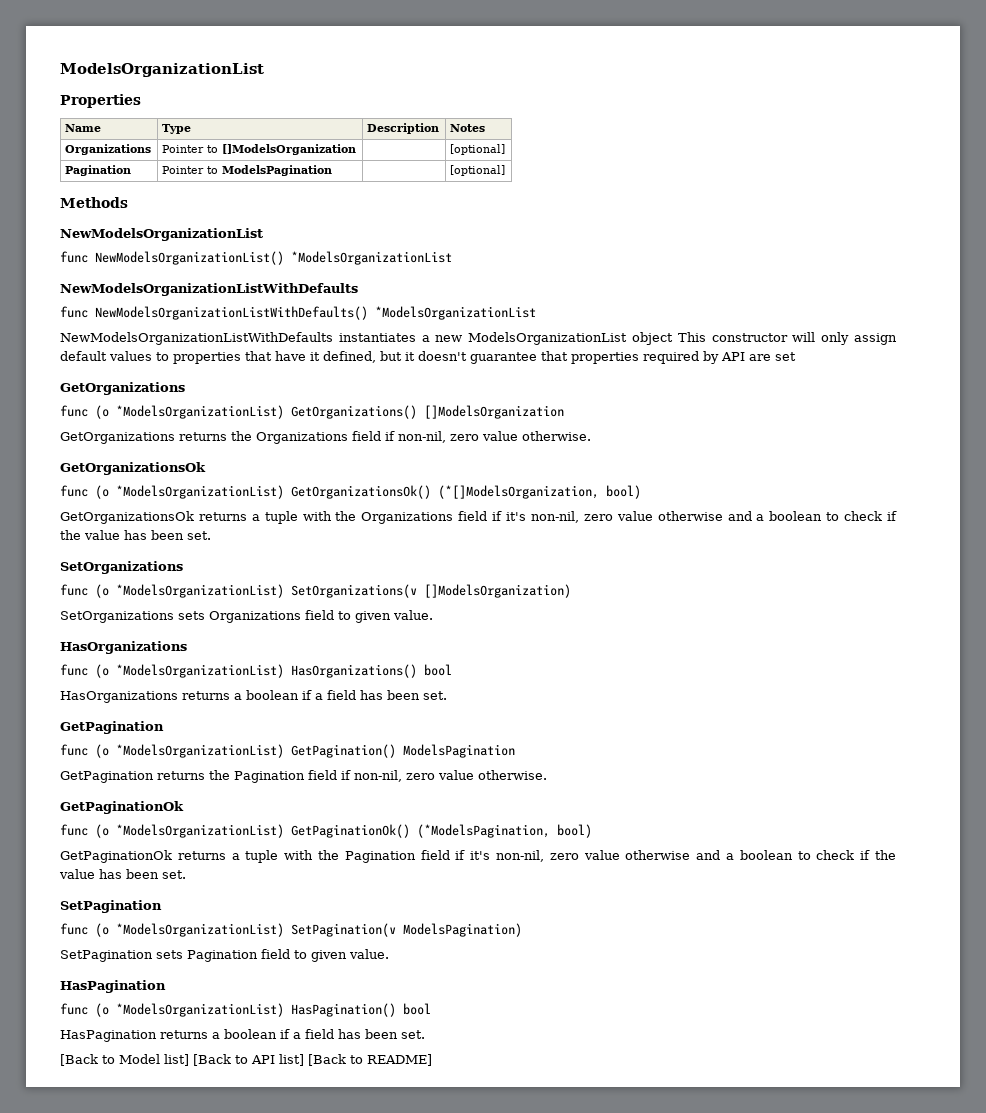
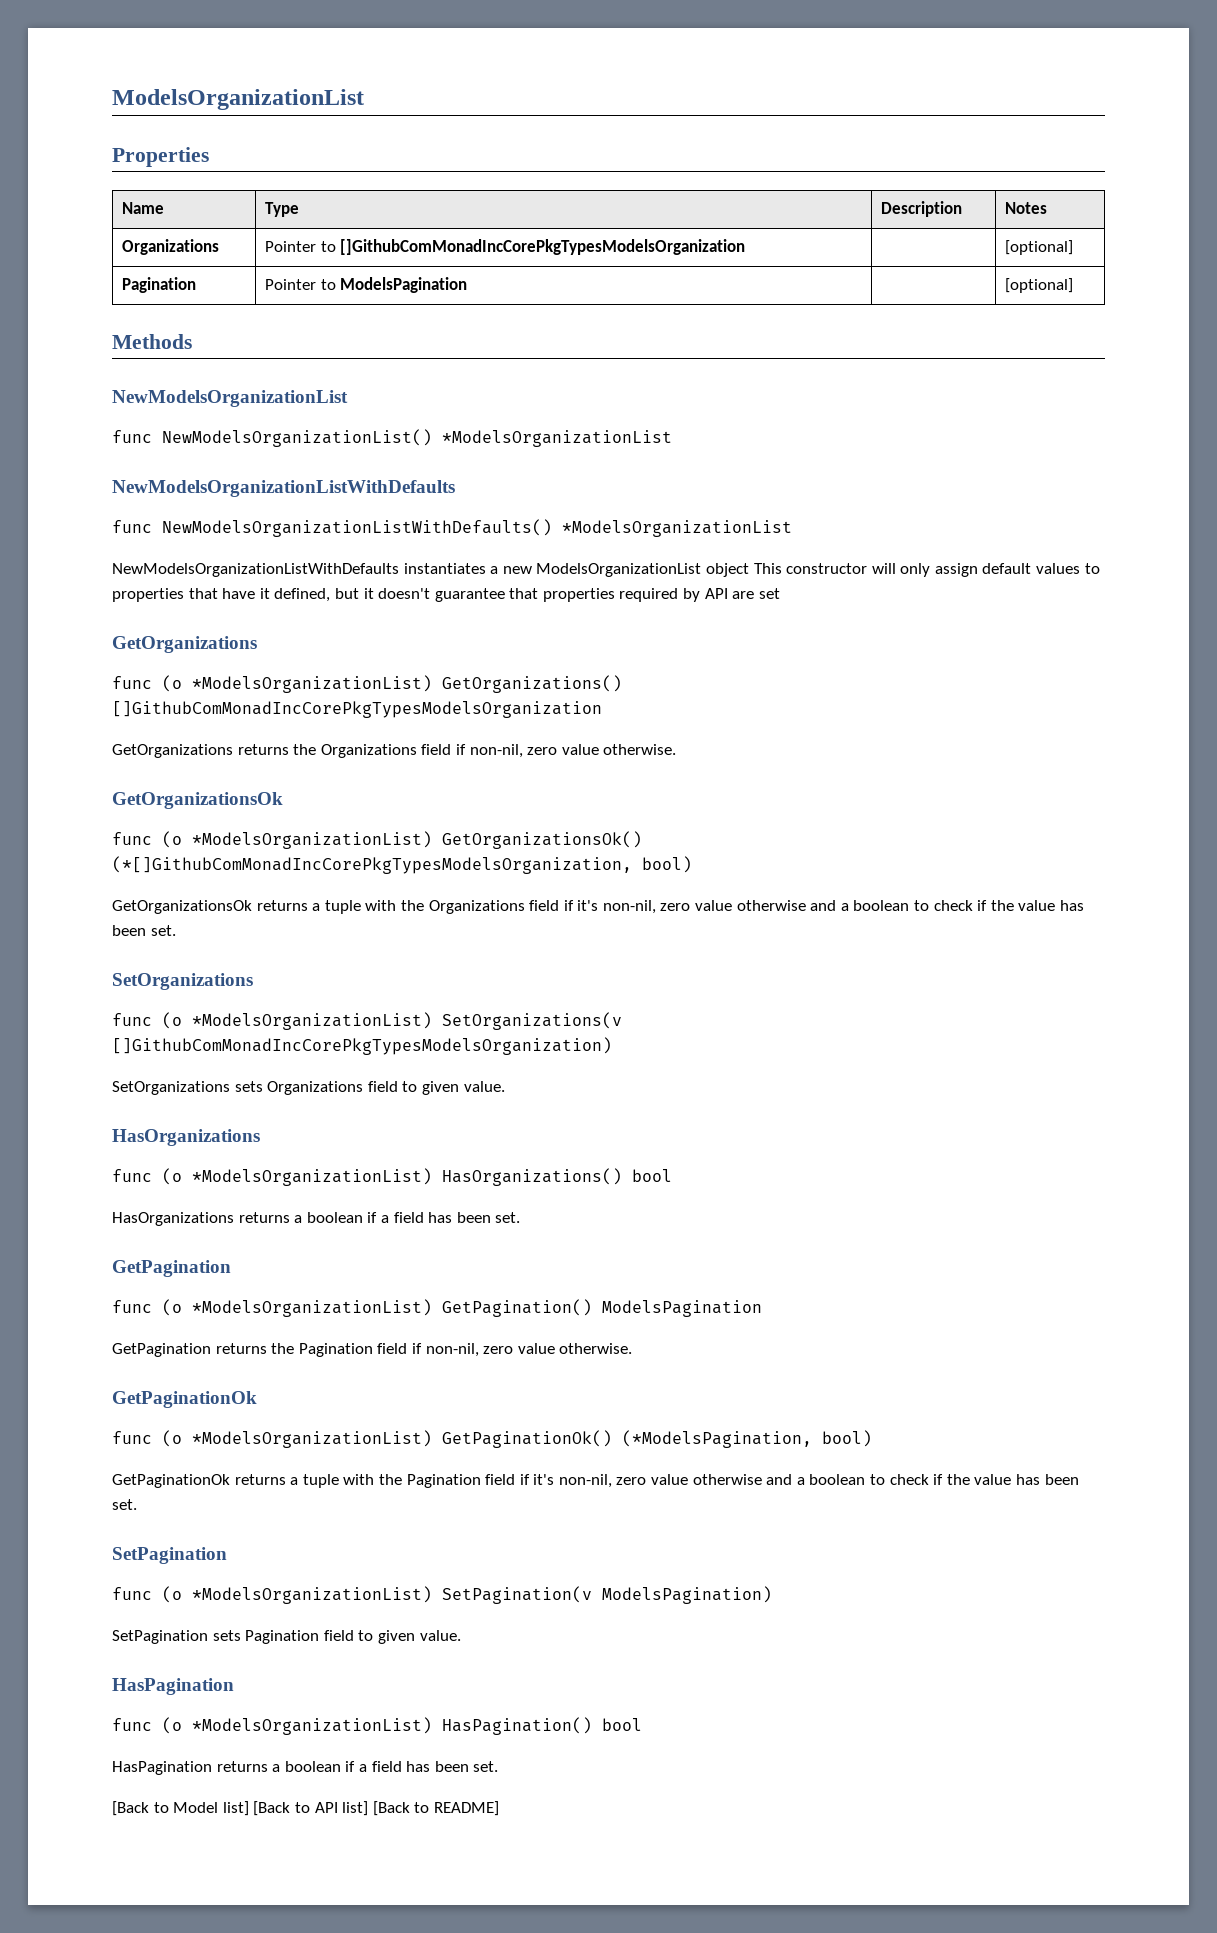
[222,144,357,155] []ModelsOrganization -> [340,239,746,255] []GithubComMonadIncCorePkgTypesModelsOrganization
[424,405,564,419] []ModelsOrganization -> [112,701,602,718] []GithubComMonadIncCorePkgTypesModelsOrganization
[438,485,599,499] (*[]ModelsOrganization, -> [112,856,632,874] (*[]GithubComMonadIncCorePkgTypesModelsOrganization,
[424,584,571,598] []ModelsOrganization) -> [112,1037,612,1055] []GithubComMonadIncCorePkgTypesModelsOrganization)

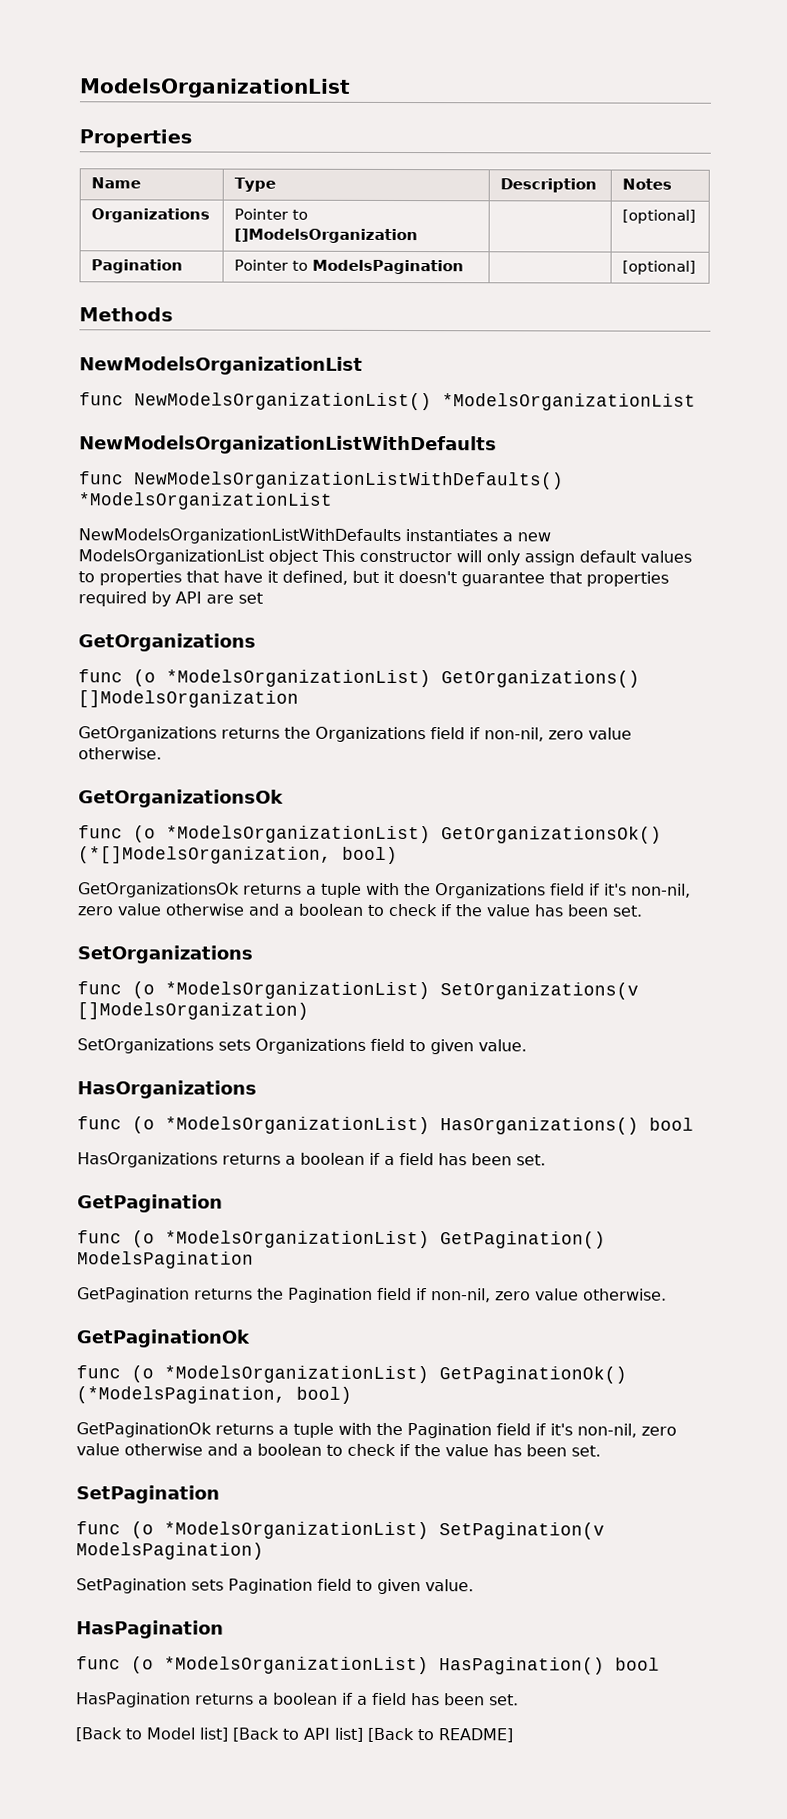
[340,239,746,255] []GithubComMonadIncCorePkgTypesModelsOrganization -> [234,228,419,244] []ModelsOrganization
[112,701,602,718] []GithubComMonadIncCorePkgTypesModelsOrganization -> [78,690,299,708] []ModelsOrganization
[112,856,632,874] (*[]GithubComMonadIncCorePkgTypesModelsOrganization, -> [78,846,332,864] (*[]ModelsOrganization,
[112,1037,612,1055] []GithubComMonadIncCorePkgTypesModelsOrganization) -> [77,1002,309,1020] []ModelsOrganization)

